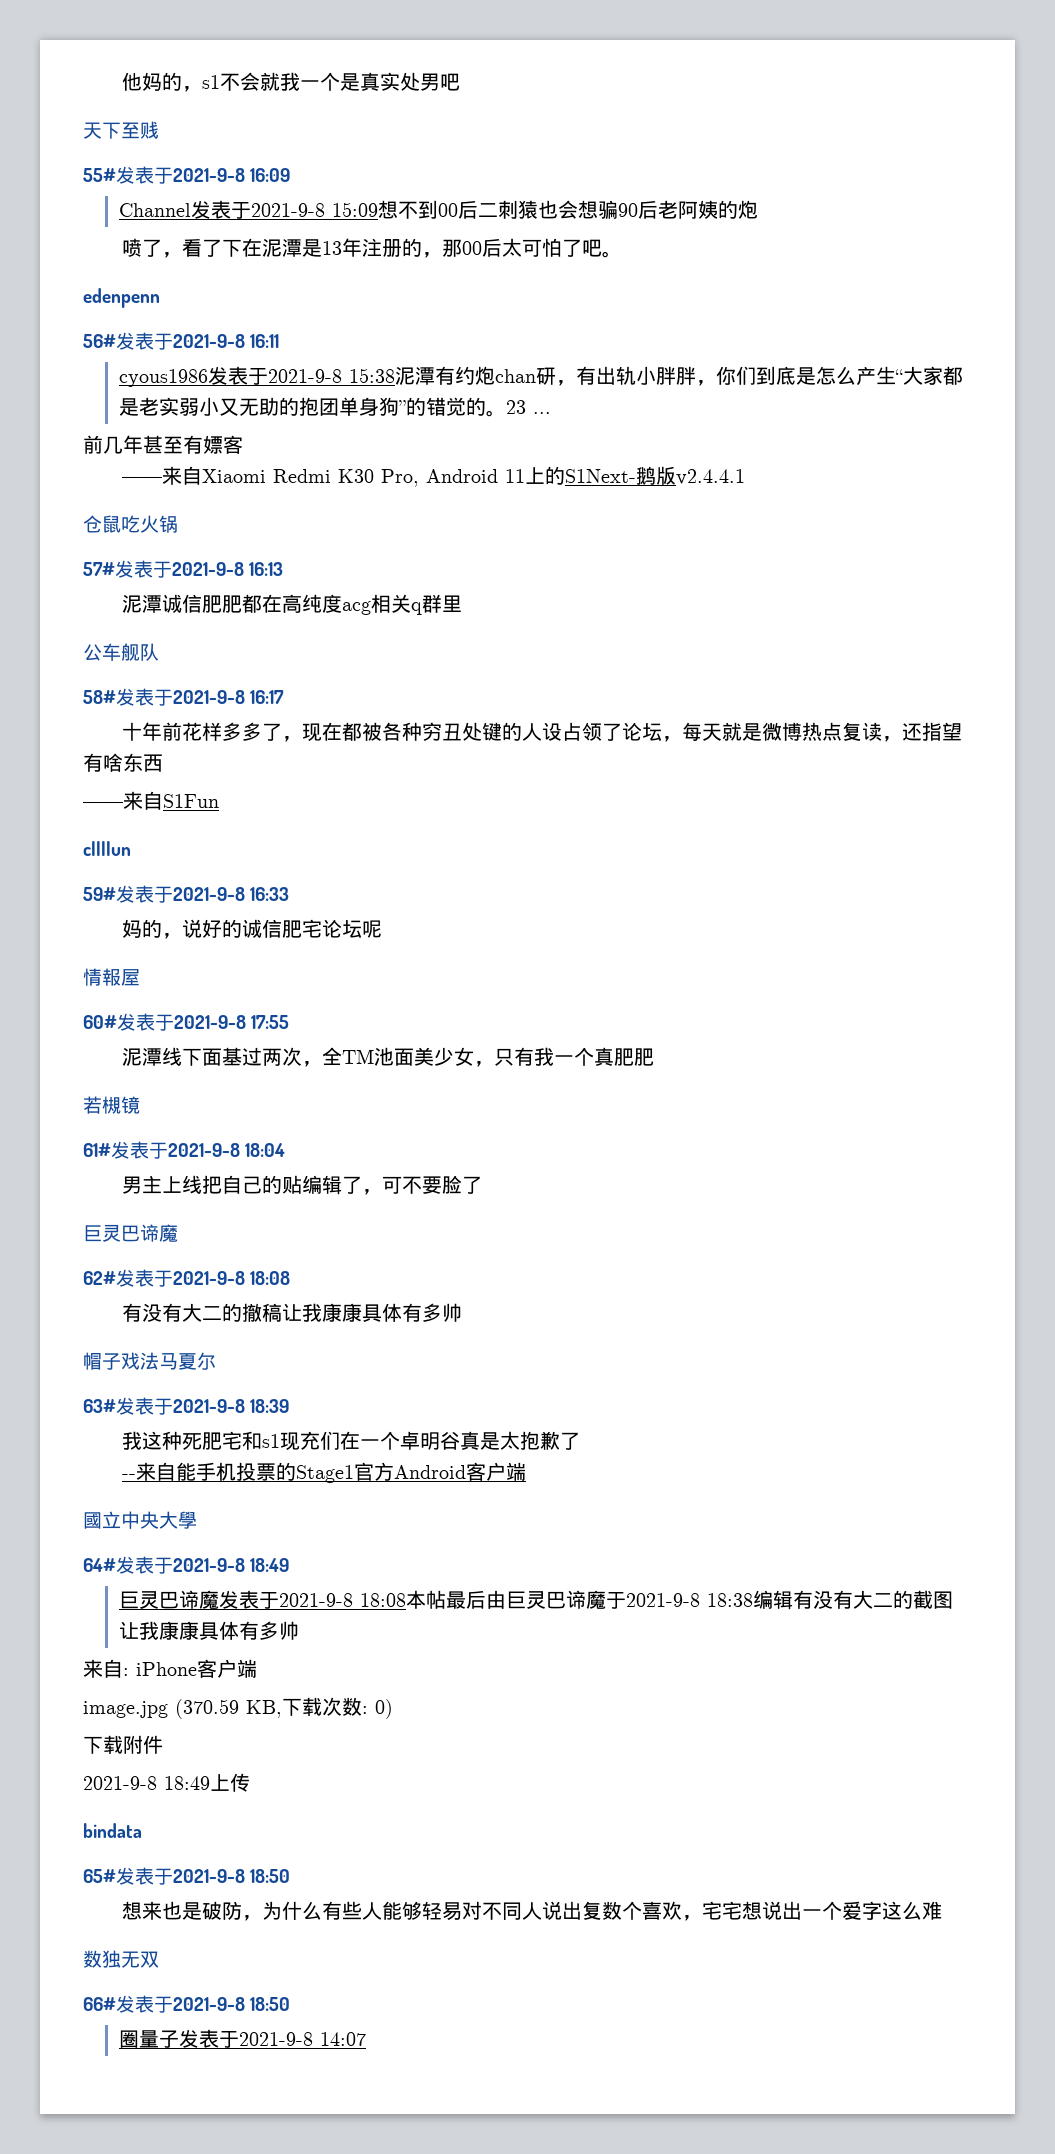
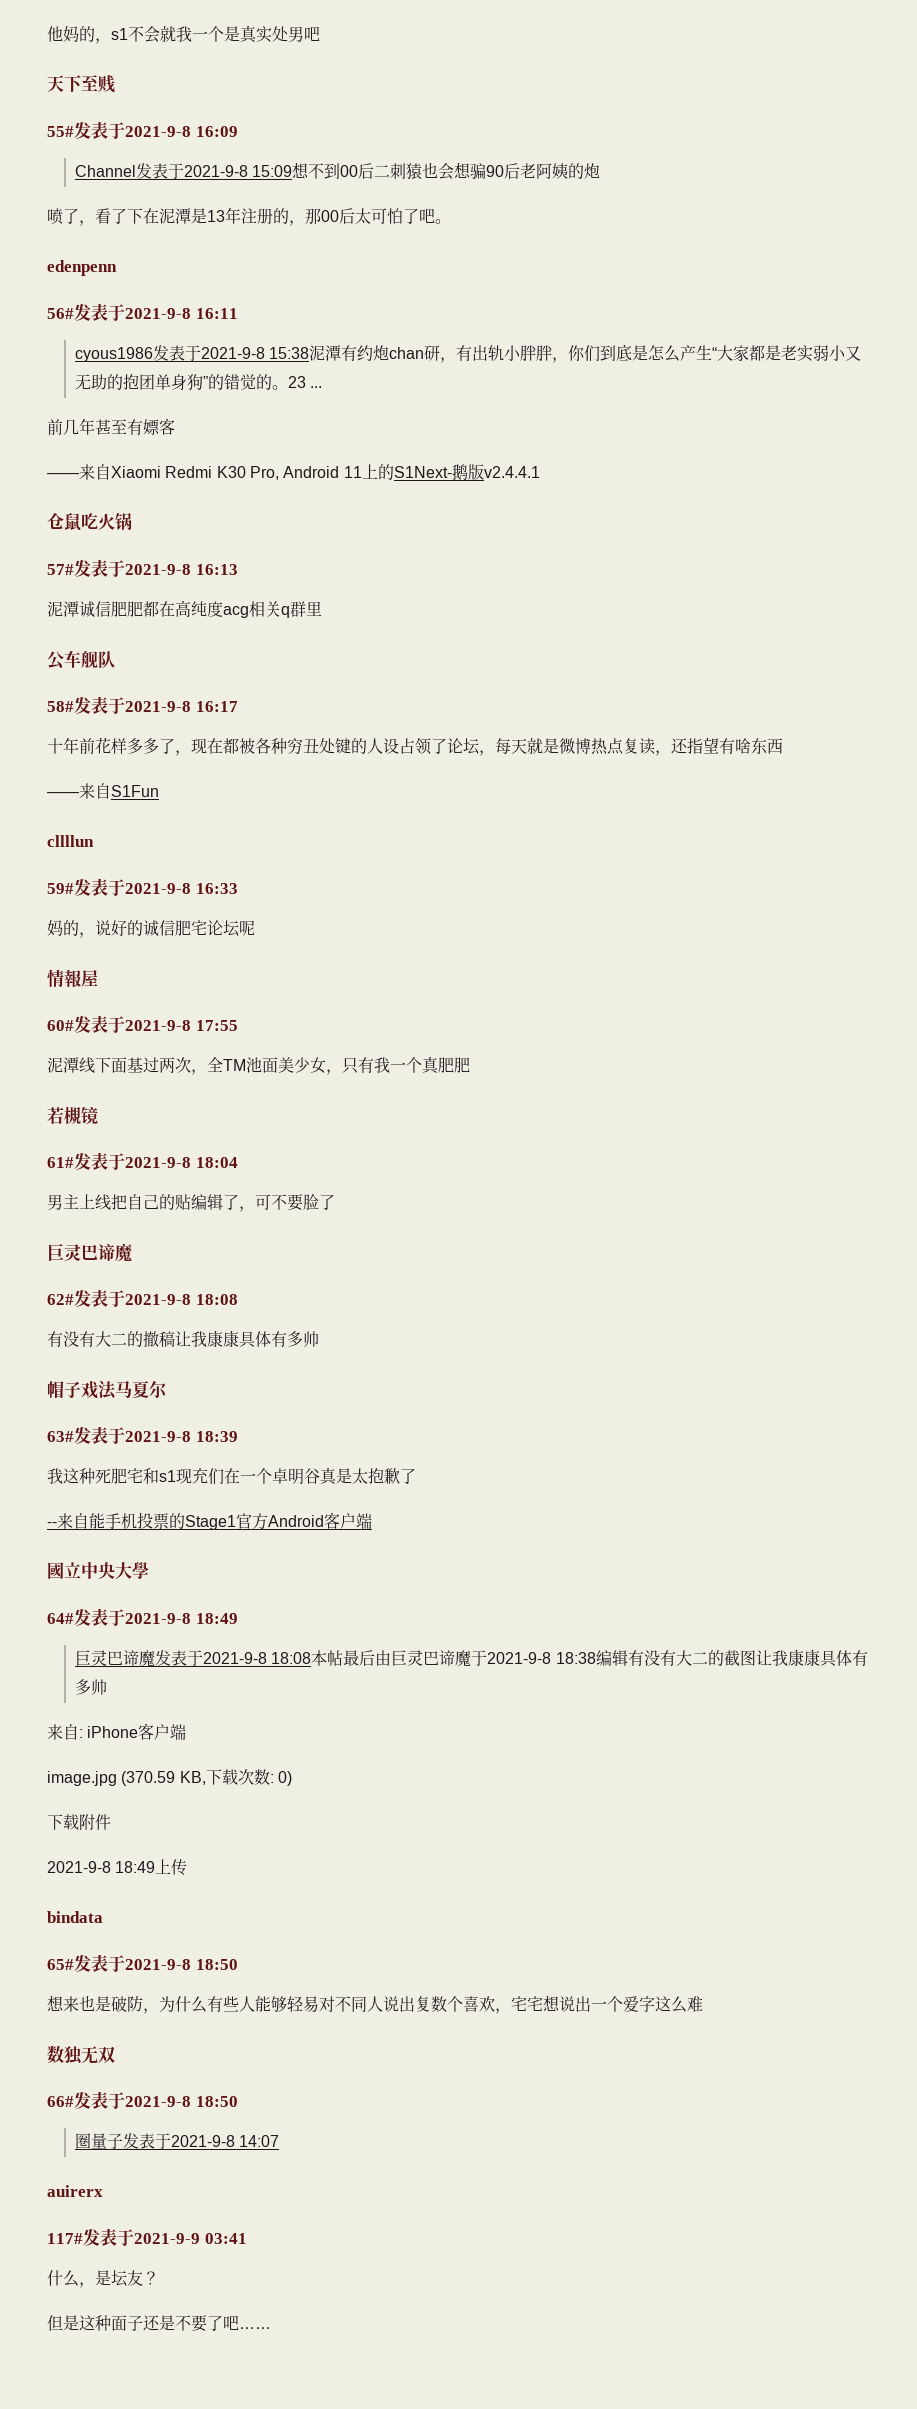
(366, 2039) none -> [47,2185,103,2197] [47,2228,247,2246] [47,2270,159,2288] [47,2315,271,2332] // auirerx // 117#发表于2021-9-9 03:41 // 什么，是坛友？ // 但是这种面子还是不要了吧……

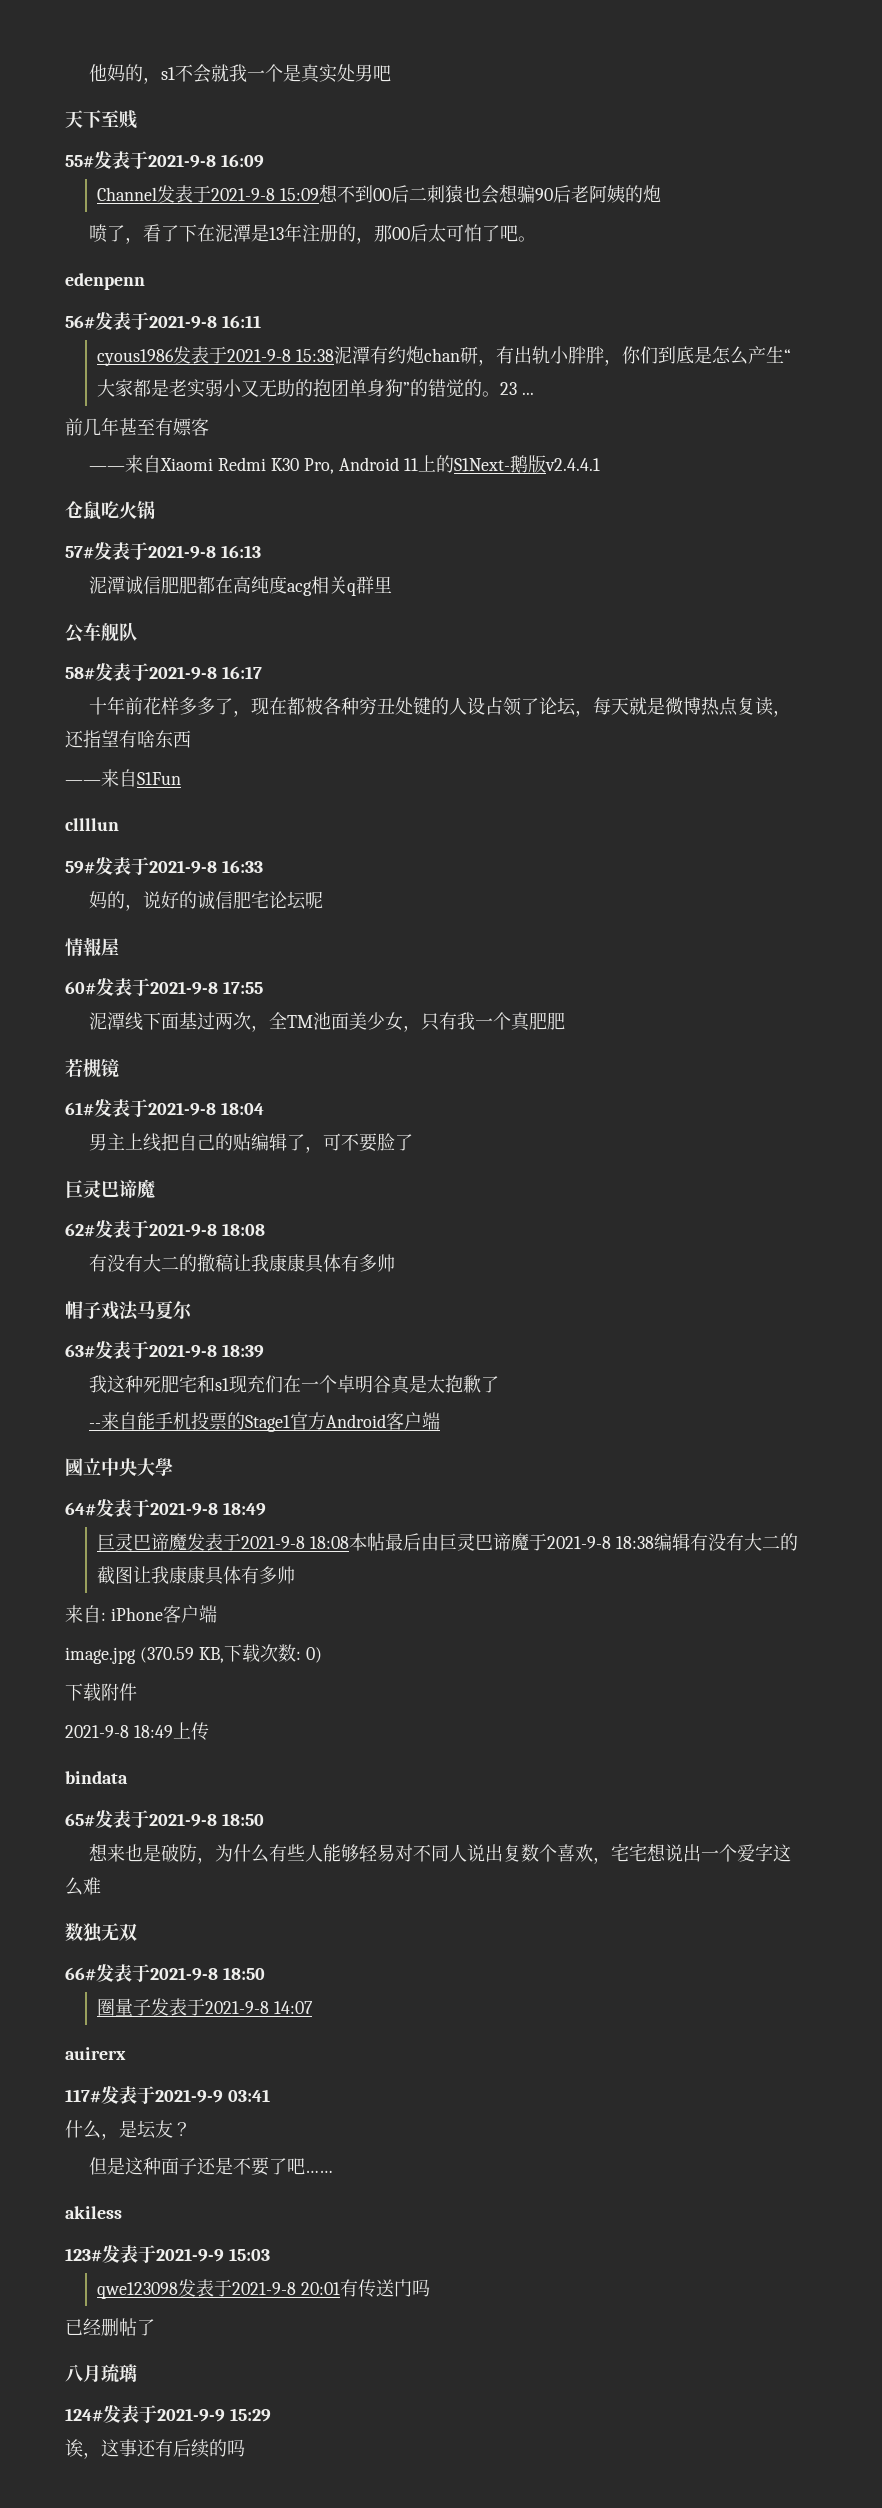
(271, 2328) none -> [65,2206,122,2219] [65,2245,270,2263] [97,2279,431,2299] [65,2318,155,2336] [65,2364,137,2383] [65,2405,271,2423] [65,2439,245,2459] // akiless // 123#发表于2021-9-9 15:03 // qwe123098发表于2021-9-8 20:01有传送门吗 // 已经删帖了 // 八月琉璃 // 124#发表于2021-9-9 15:29 // 诶，这事还有后续的吗

